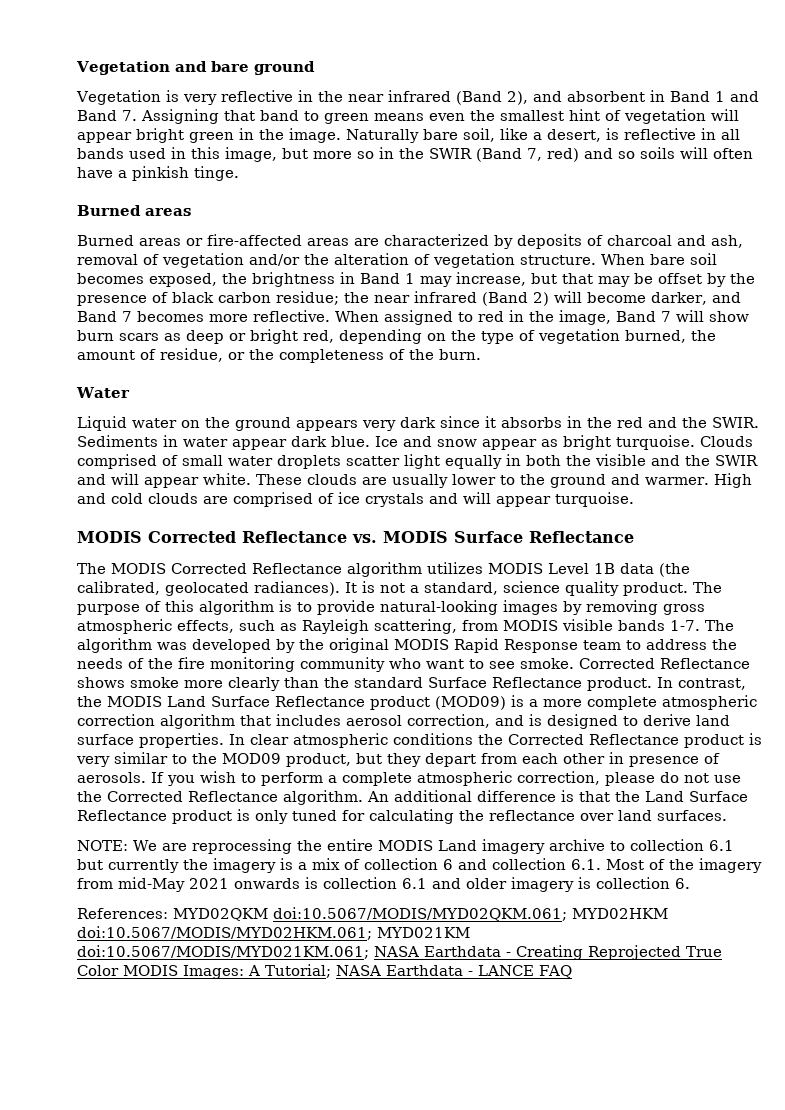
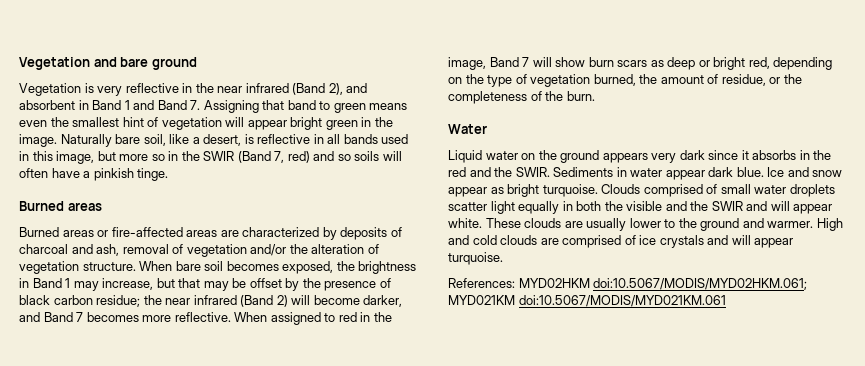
[77,531,634,543] [77,562,690,577] [77,581,722,596] [77,600,705,615] [77,619,734,634] [77,638,737,653] [77,657,750,672] [77,677,746,691] [77,695,757,710] [77,714,730,729] [77,733,762,748] [76,752,720,767] [77,771,741,786] [77,790,748,805] [77,809,727,824] [77,839,734,854] [77,858,762,873] [77,877,690,892] // MODIS Corrected Reflectance vs. MODIS Surface Reflectance // The MODIS Corrected Reflectance algorithm utilizes MODIS Level 1B data (the calibrated, geolocated radiances). It is not a standard, science quality product. The purpose of this algorithm is to provide natural-looking images by removing gross atmospheric effects, such as Rayleigh scattering, from MODIS visible bands 1-7. The algorithm was developed by the original MODIS Rapid Response team to address the needs of the fire monitoring community who want to see smoke. Corrected Reflectance shows smoke more clearly than the standard Surface Reflectance product. In contrast, the MODIS Land Surface Reflectance product (MOD09) is a more complete atmospheric correction algorithm that includes aerosol correction, and is designed to derive land surface properties. In clear atmospheric conditions the Corrected Reflectance product is very similar to the MOD09 product, but they depart from each other in presence of aerosols. If you wish to perform a complete atmospheric correction, please do not use the Corrected Reflectance algorithm. An additional difference is that the Land Surface Reflectance product is only tuned for calculating the reflectance over land surfaces. // NOTE: We are reprocessing the entire MODIS Land imagery archive to collection 6.1 but currently the imagery is a mix of collection 6 and collection 6.1. Most of the imagery from mid-May 2021 onwards is collection 6.1 and older imagery is collection 6. -> (503, 258) none
[173,907,567,921] MYD02QKM doi:10.5067/MODIS/MYD02QKM.061; -> (515, 283) none
[77,945,722,960] [77,964,572,979] doi:10.5067/MODIS/MYD021KM.061; NASA Earthdata - Creating Reprojected True Color MODIS Images: A Tutorial; NASA Earthdata - LANCE FAQ -> [518,295,726,307] doi:10.5067/MODIS/MYD021KM.061

